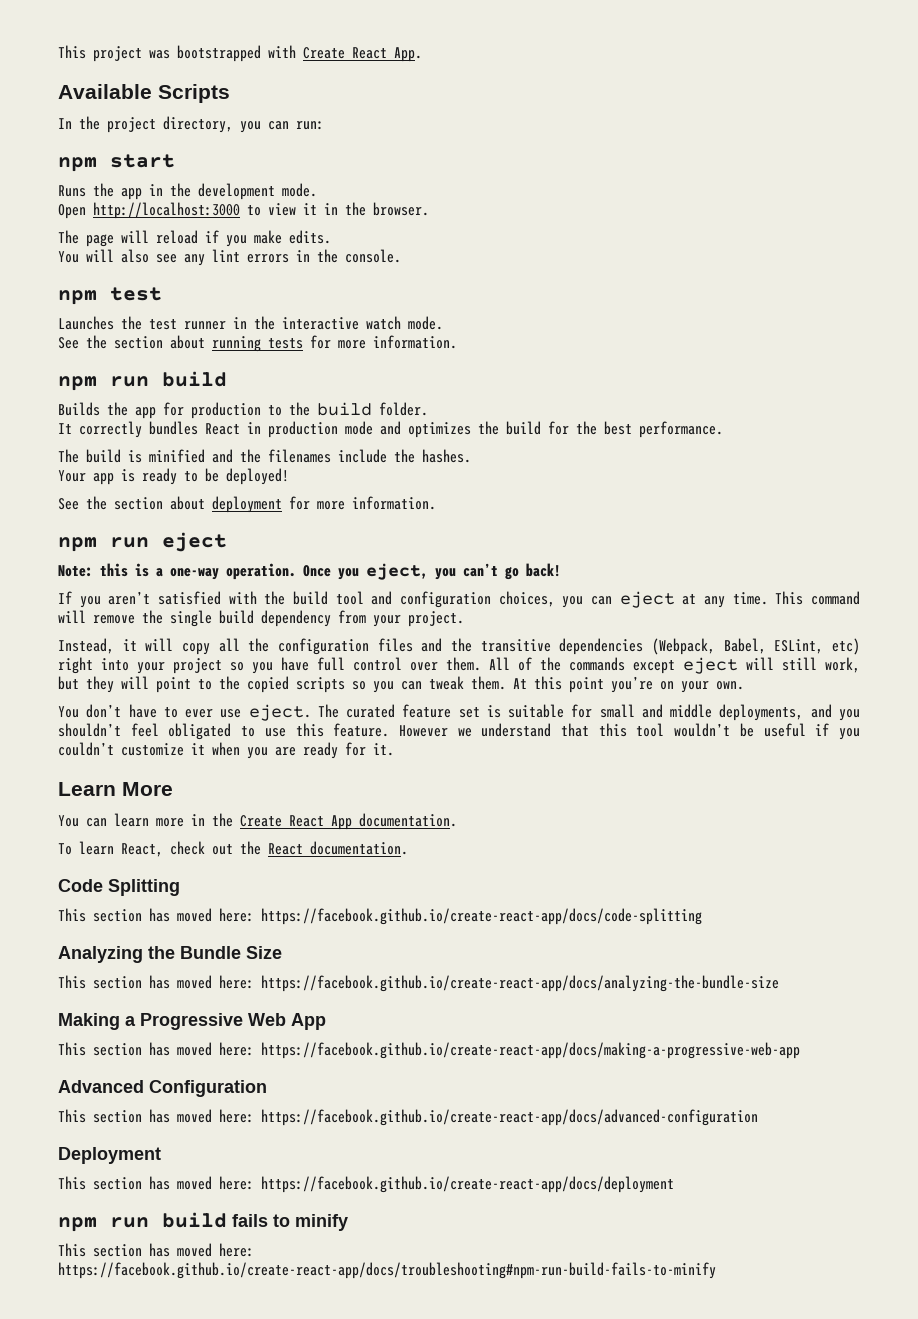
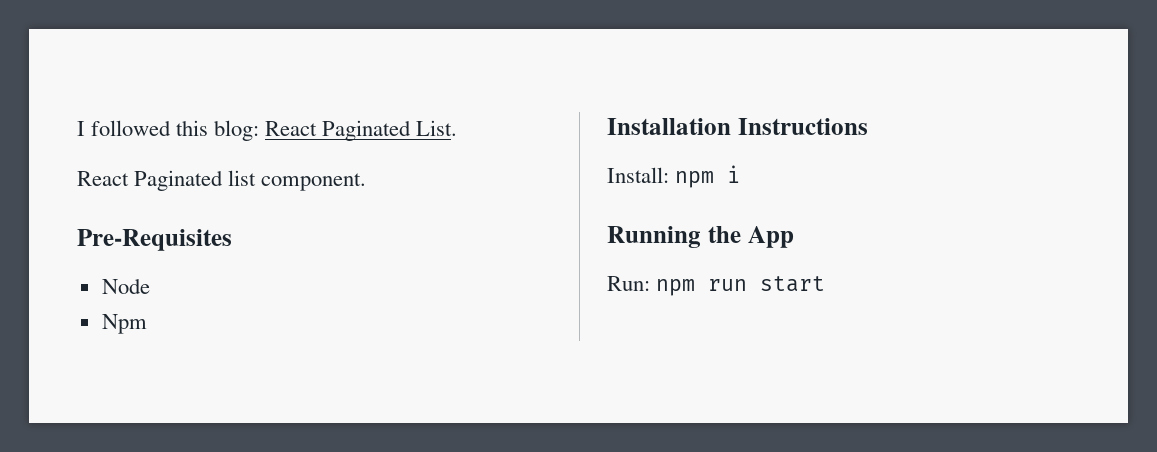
[58,45,422,62] [58,84,230,103] [58,116,324,133] [58,154,175,172] [58,183,317,200] [58,202,429,219] [58,230,331,247] [58,249,401,266] [58,287,162,305] [58,316,443,330] [58,335,457,352] [58,371,227,391] [58,402,428,419] [58,421,723,438] [58,449,471,463] [58,468,289,485] [58,496,436,513] [58,532,227,552] [58,563,561,580] [58,591,860,608] [58,610,464,627] [58,638,860,655] [58,657,860,674] [58,676,744,693] [58,704,861,721] [58,723,861,740] [58,742,394,759] [58,782,173,796] [58,813,457,830] [58,841,408,857] [58,879,180,896] [58,908,702,925] [58,946,282,963] [58,975,779,992] [58,1013,326,1030] [58,1042,800,1059] [58,1080,267,1097] [58,1109,758,1126] [58,1147,161,1164] [58,1176,674,1193] [58,1212,348,1232] [58,1243,254,1257] [58,1262,716,1279] This project was bootstrapped with Create React App. // Available Scripts // In the project directory, you can run: // npm start // Runs the app in the development mode. // Open http://localhost:3000 to view it in the browser. // The page will reload if you make edits. // You will also see any lint errors in the console. // npm test // Launches the test runner in the interactive watch mode. // See the section about running tests for more information. // npm run build // Builds the app for production to the build folder. // It correctly bundles React in production mode and optimizes the build for the best performance. // The build is minified and the filenames include the hashes. // Your app is ready to be deployed! // See the section about deployment for more information. // npm run eject // Note: this is a one-way operation. Once you eject, you can’t go back! // If you aren’t satisfied with the build tool and configuration choices, you can eject at any time. This command will remove the single build dependency from your project. // Instead, it will copy all the configuration files and the transitive dependencies (Webpack, Babel, ESLint, etc) right into your project so you have full control over them. All of the commands except eject will still work, but they will point to the copied scripts so you can tweak them. At this point you’re on your own. // You don’t have to ever use eject. The curated feature set is suitable for small and middle deployments, and you shouldn’t feel obligated to use this feature. However we understand that this tool wouldn’t be useful if you couldn’t customize it when you are ready for it. // Learn More // You can learn more in the Create React App documentation. // To learn React, check out the React documentation. // Code Splitting // This section has moved here: https://facebook.github.io/create-react-app/docs/code-splitting // Analyzing the Bundle Size // This section has moved here: https://facebook.github.io/create-react-app/docs/analyzing-the-bundle-size // Making a Progressive Web App // This section has moved here: https://facebook.github.io/create-react-app/docs/making-a-progressive-web-app // Advanced Configuration // This section has moved here: https://facebook.github.io/create-react-app/docs/advanced-configuration // Deployment // This section has moved here: https://facebook.github.io/create-react-app/docs/deployment // npm run build fails to minify // This section has moved here: https://facebook.github.io/create-react-app/docs/troubleshooting#npm-run-build-fails-to-minify -> [77,120,458,141] [77,170,367,191] [77,229,232,251] [101,278,150,294] [101,314,147,334] [607,118,868,135] [607,165,741,188] [607,226,794,248] [607,276,826,296] I followed this blog: React Paginated List. // React Paginated list component. // Pre-Requisites // Node // Npm // Installation Instructions // Install: npm i // Running the App // Run: npm run start

